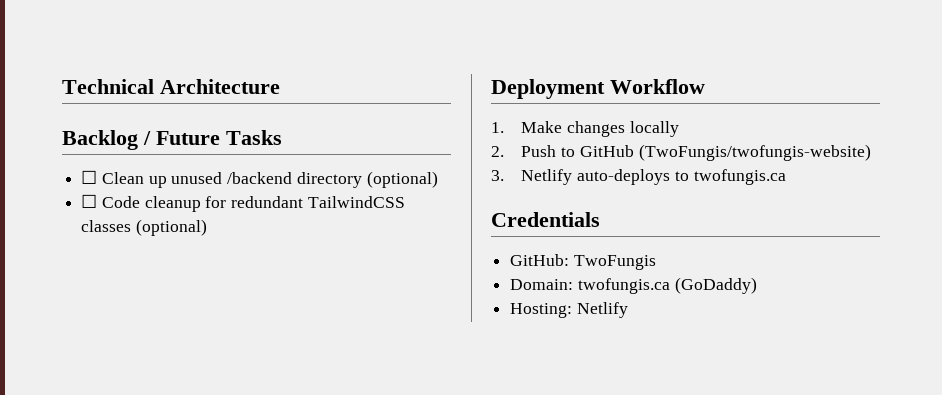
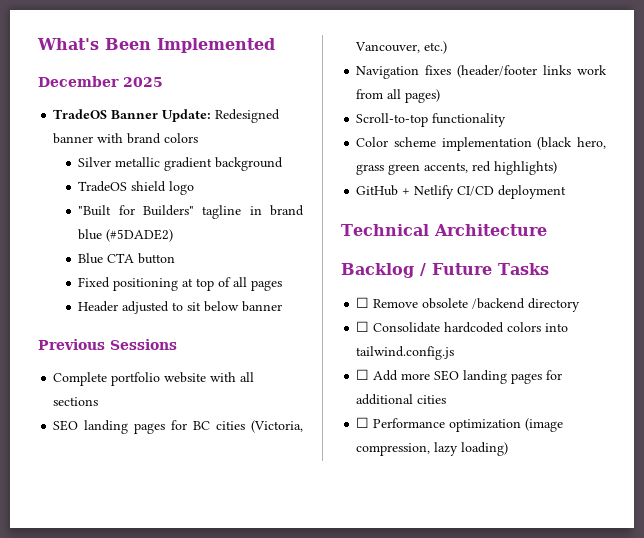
(62, 86) none -> [37,38,275,53] [38,76,163,87] [53,109,281,123] [53,133,199,144] [78,157,284,171] [78,181,195,195] [78,205,304,219] [78,229,174,242] [78,253,176,264] [78,277,283,291] [78,301,283,314] [38,339,177,350] [53,372,255,386] [53,397,99,406] [53,420,303,434] [355,41,448,54] [356,65,607,79] [356,89,441,103] [356,113,507,127] [356,137,606,151] [356,161,558,175] [356,185,567,199] What's Been Implemented // December 2025 // TradeOS Banner Update: Redesigned banner with brand colors // Silver metallic gradient background // TradeOS shield logo // "Built for Builders" tagline in brand blue (#5DADE2) // Blue CTA button // Fixed positioning at top of all pages // Header adjusted to sit below banner // Previous Sessions // Complete portfolio website with all sections // SEO landing pages for BC cities (Victoria, Vancouver, etc.) // Navigation fixes (header/footer links work from all pages) // Scroll-to-top functionality // Color scheme implementation (black hero, grass green accents, red highlights) // GitHub + Netlify CI/CD deployment //
[101,172,223,188] Clean up unused -> [373,298,469,309] Remove obsolete
[366,171,438,188] [81,194,405,212] [81,219,207,236] [491,79,705,99] [491,121,679,137] [491,144,871,161] [491,169,786,185] [491,212,600,227] [510,254,656,270] [510,277,757,294] [510,302,628,318] (optional) // ☐ Code cleanup for redundant TailwindCSS classes (optional) // Deployment Workflow // 1. Make changes locally // 2. Push to GitHub (TwoFungis/twofungis-website) // 3. Netlify auto-deploys to twofungis.ca // Credentials // GitHub: TwoFungis // Domain: twofungis.ca (GoDaddy) // Hosting: Netlify -> [356,321,569,333] [356,346,455,360] [356,369,563,384] [356,394,447,405] [356,417,564,432] [356,442,509,456] // ☐ Consolidate hardcoded colors into tailwind.config.js // ☐ Add more SEO landing pages for additional cities // ☐ Performance optimization (image compression, lazy loading)

